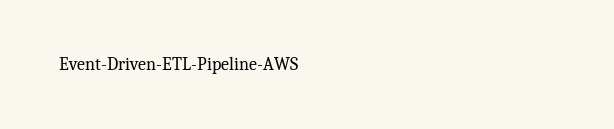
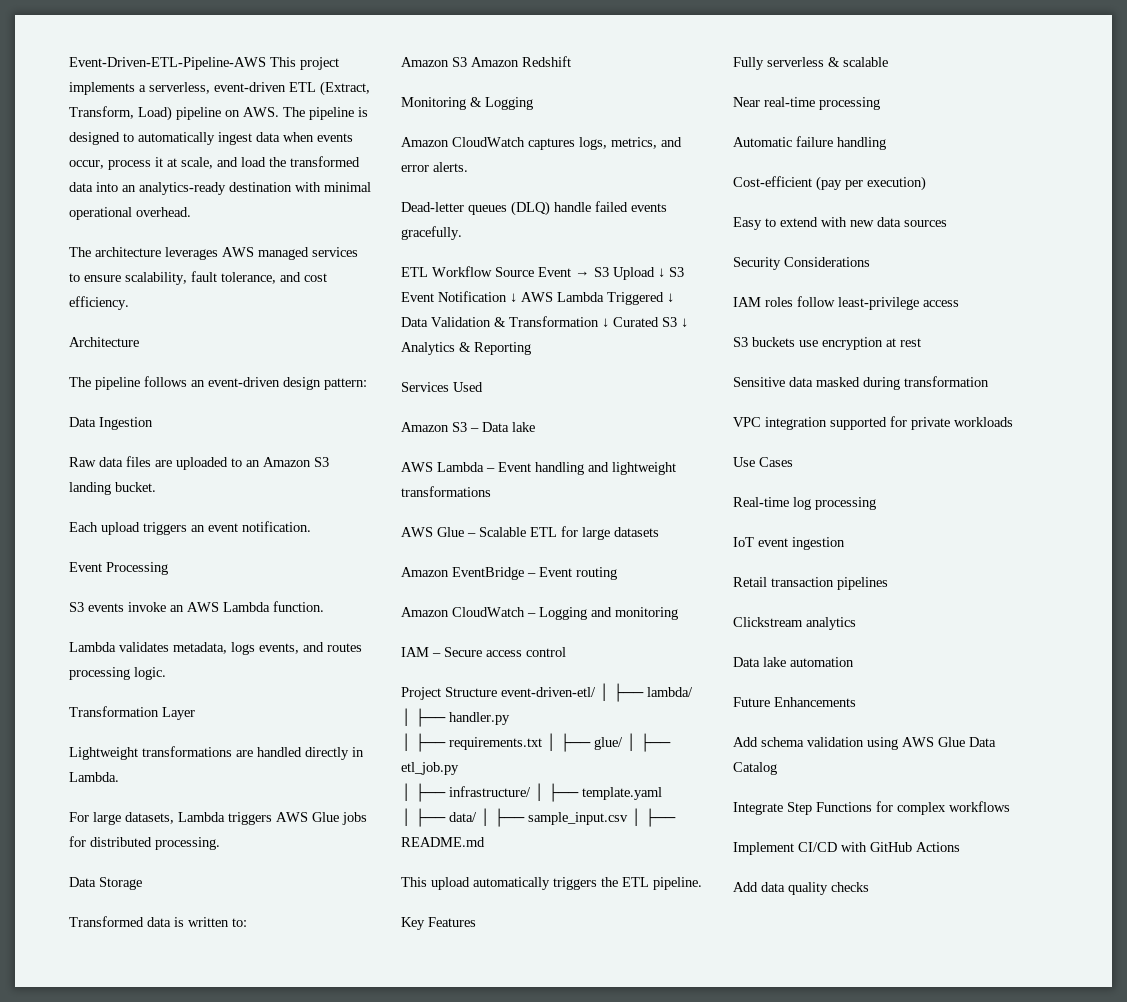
(298, 65) none -> [270,57,339,70] [69,81,370,96] [69,106,368,121] [69,132,353,145] [69,156,360,170] [69,182,371,195] [69,207,191,220] [69,247,358,260] [69,271,327,285] [69,296,129,310] [69,337,139,347] [69,376,367,390] [69,417,153,430] [69,456,329,470] [69,482,156,495] [69,521,311,535] [69,562,168,575] [69,601,324,612] [69,642,362,655] [69,667,166,680] [69,706,195,720] [69,746,364,760] [69,772,119,782] [69,812,367,825] [69,836,220,850] [69,877,142,890] [69,916,247,927] [401,56,571,67] [401,97,533,110] [401,137,682,150] [401,162,468,172] [401,201,667,216] [401,226,462,240] [401,266,684,280] [401,291,674,305] [401,316,688,327] [401,342,531,355] [401,382,483,392] [401,422,535,432] [401,462,676,475] [401,486,491,497] [401,526,659,540] [401,567,617,580] [401,607,678,620] [401,647,566,657] [401,683,693,702] [401,708,510,727] [401,733,671,752] [401,762,459,775] [401,783,662,802] [401,808,676,827] [401,837,485,847] [401,877,702,890] [401,917,476,930] [733,57,888,70] [733,97,880,110] [733,136,886,150] [733,176,926,191] [733,217,947,230] [733,257,870,270] [733,296,959,310] [733,337,921,350] [733,376,989,390] [733,416,1013,430] [733,457,793,467] [733,497,876,510] [733,537,845,550] [733,577,888,590] [733,617,856,630] [733,657,854,667] [733,697,856,707] [733,737,996,750] [733,762,777,775] [733,801,1010,815] [733,842,960,855] [733,882,869,895] This project implements a serverless, event-driven ETL (Extract, Transform, Load) pipeline on AWS. The pipeline is designed to automatically ingest data when events occur, process it at scale, and load the transformed data into an analytics-ready destination with minimal operational overhead. // The architecture leverages AWS managed services to ensure scalability, fault tolerance, and cost efficiency. // Architecture // The pipeline follows an event-driven design pattern: // Data Ingestion // Raw data files are uploaded to an Amazon S3 landing bucket. // Each upload triggers an event notification. // Event Processing // S3 events invoke an AWS Lambda function. // Lambda validates metadata, logs events, and routes processing logic. // Transformation Layer // Lightweight transformations are handled directly in Lambda. // For large datasets, Lambda triggers AWS Glue jobs for distributed processing. // Data Storage // Transformed data is written to: // Amazon S3 Amazon Redshift // Monitoring & Logging // Amazon CloudWatch captures logs, metrics, and error alerts. // Dead-letter queues (DLQ) handle failed events gracefully. // ETL Workflow Source Event → S3 Upload ↓ S3 Event Notification ↓ AWS Lambda Triggered ↓ Data Validation & Transformation ↓ Curated S3 ↓ Analytics & Reporting // Services Used // Amazon S3 – Data lake // AWS Lambda – Event handling and lightweight transformations // AWS Glue – Scalable ETL for large datasets // Amazon EventBridge – Event routing // Amazon CloudWatch – Logging and monitoring // IAM – Secure access control // Project Structure event-driven-etl/ │ ├── lambda/ │ ├── handler.py // │ ├── requirements.txt │ ├── glue/ │ ├── etl_job.py // │ ├── infrastructure/ │ ├── template.yaml // │ ├── data/ │ ├── sample_input.csv │ ├── README.md // This upload automatically triggers the ETL pipeline. // Key Features // Fully serverless & scalable // Near real-time processing // Automatic failure handling // Cost-efficient (pay per execution) // Easy to extend with new data sources // Security Considerations // IAM roles follow least-privilege access // S3 buckets use encryption at rest // Sensitive data masked during transformation // VPC integration supported for private workloads // Use Cases // Real-time log processing // IoT event ingestion // Retail transaction pipelines // Clickstream analytics // Data lake automation // Future Enhancements // Add schema validation using AWS Glue Data Catalog // Integrate Step Functions for complex workflows // Implement CI/CD with GitHub Actions // Add data quality checks

